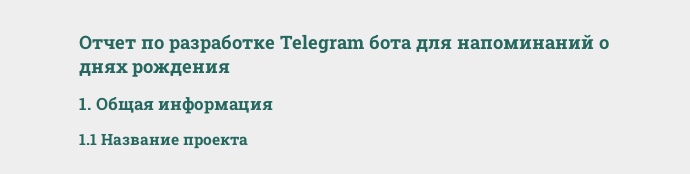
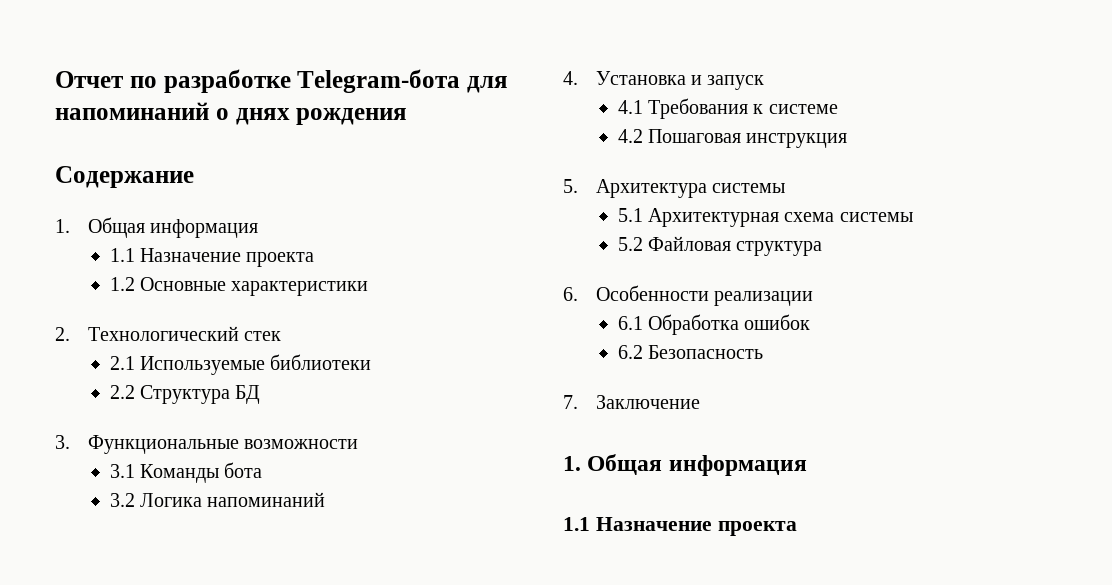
[280,34,412,53] Telegram бота -> [297,69,461,93] Telegram-бота
[79,97,274,114] [79,133,180,146] // 1. Общая информация // 1.1 Название -> [55,166,194,188] [55,217,258,238] [109,248,315,267] [109,277,369,296] [55,326,281,341] [109,354,372,375] [109,385,261,404] [55,435,358,454] [109,462,263,483] [109,492,326,507] [563,71,765,90] [617,98,838,119] [617,129,848,148] [563,179,785,198] [617,208,913,227] [617,236,823,256] [563,285,813,306] [617,314,811,335] [617,345,763,359] [563,395,700,409] [563,454,807,476] [563,517,712,531] // Содержание // 1. Общая информация // 1.1 Назначение проекта // 1.2 Основные характеристики // 2. Технологический стек // 2.1 Используемые библиотеки // 2.2 Структура БД // 3. Функциональные возможности // 3.1 Команды бота // 3.2 Логика напоминаний // 4. Установка и запуск // 4.1 Требования к системе // 4.2 Пошаговая инструкция // 5. Архитектура системы // 5.1 Архитектурная схема системы // 5.2 Файловая структура // 6. Особенности реализации // 6.1 Обработка ошибок // 6.2 Безопасность // 7. Заключение // 1. Общая информация // 1.1 Назначение

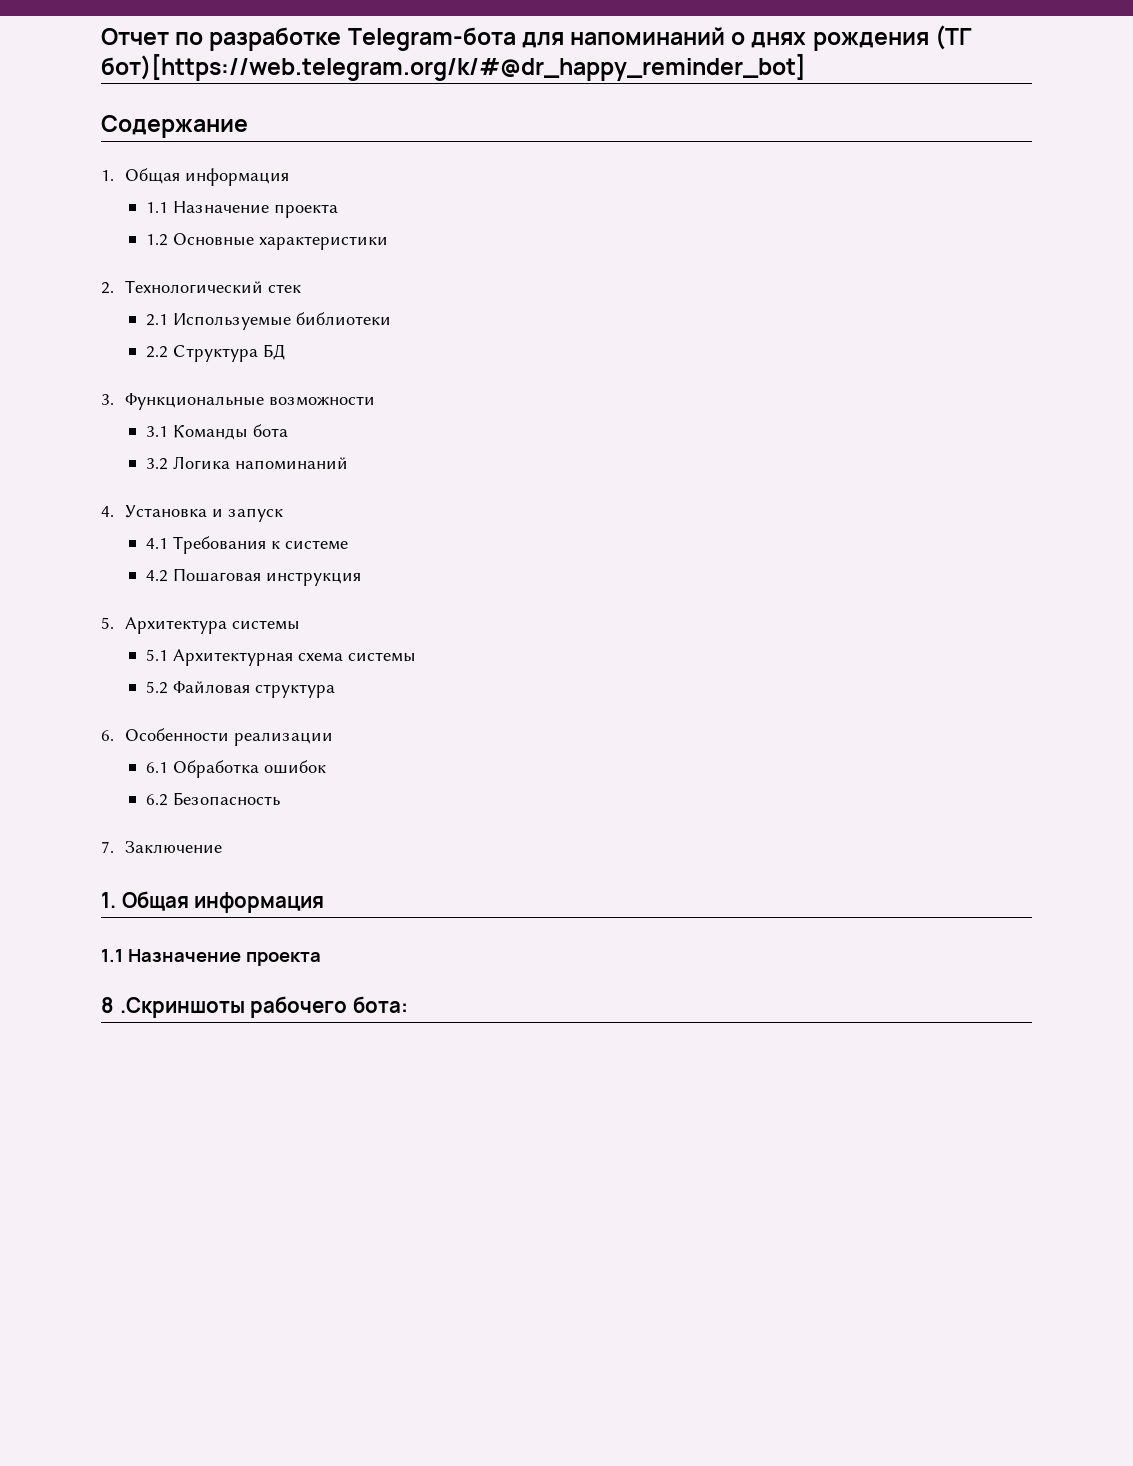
(408, 116) none -> [934,25,972,50] [101,54,806,81] (ТГ бот)[https://web.telegram.org/k/#@dr_happy_reminder_bot]
(797, 528) none -> [101,996,408,1018] // 8 .Скриншоты рабочего бота:

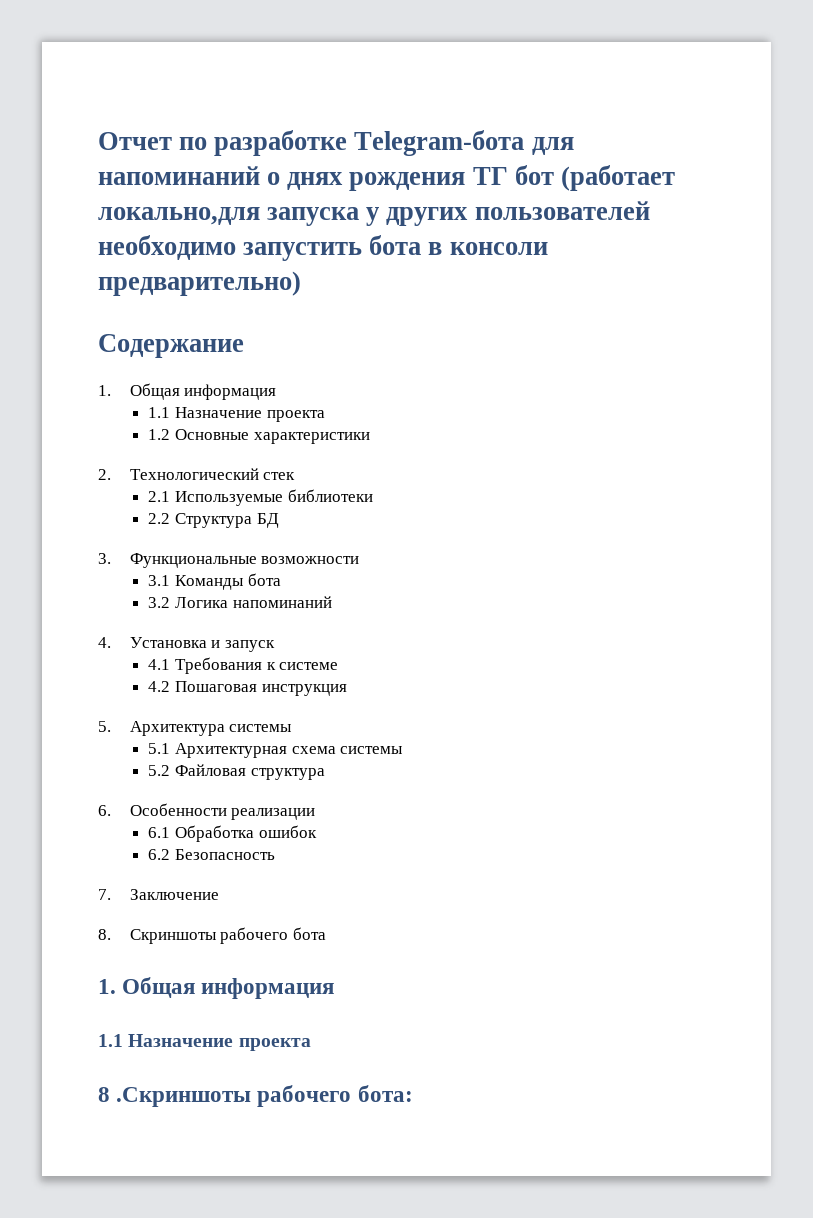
[934,25,972,50] [101,54,806,81] (ТГ бот)[https://web.telegram.org/k/#@dr_happy_reminder_bot] -> [472,165,675,191] [98,201,650,226] [98,235,548,261] [98,271,301,296] ТГ бот (работает локально,для запуска у других пользователей необходимо запустить бота в консоли предварительно)
(223, 847) none -> [98,927,326,944] // 8. Скриншоты рабочего бота

